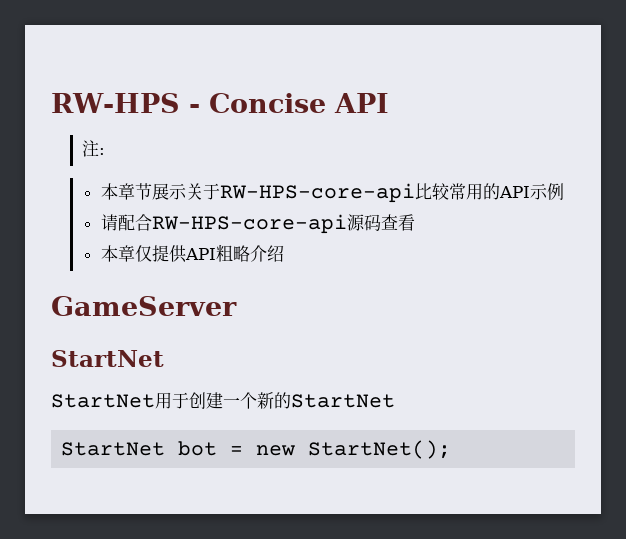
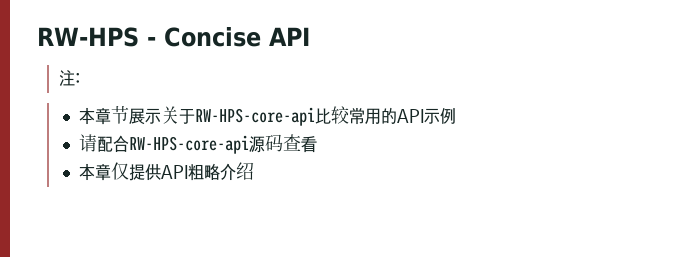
[51,296,237,316] [51,350,164,367] [51,392,395,409] [61,440,452,459] // GameServer // StartNet // StartNet用于创建一个新的StartNet // StartNet bot = new StartNet(); -> (254, 171) none

